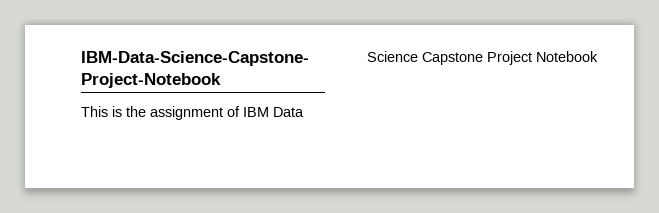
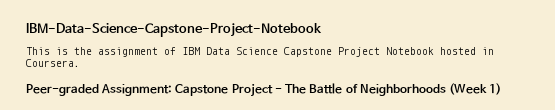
(598, 56) none -> [440,47,494,55] [26,59,80,67] [26,83,502,97] hosted in Coursera. // Peer-graded Assignment: Capstone Project - The Battle of Neighborhoods (Week 1)

